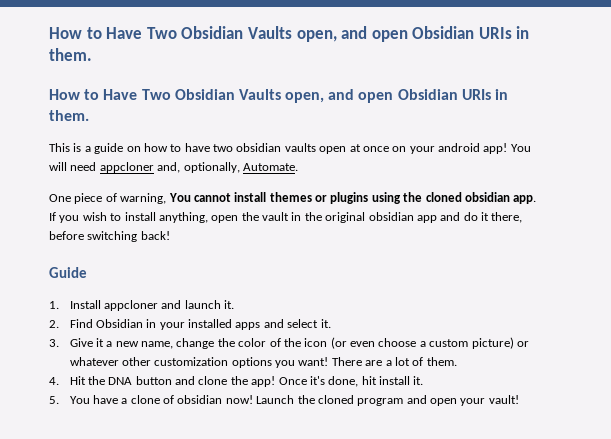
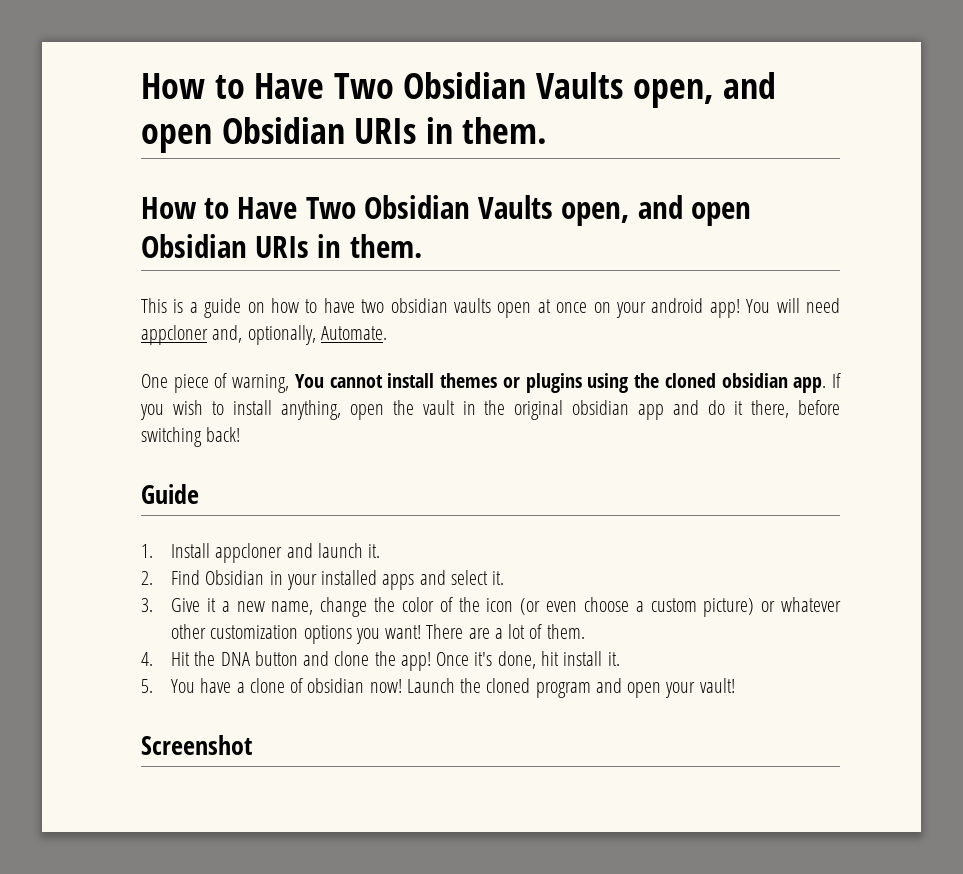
(519, 399) none -> [141,735,252,755] // Screenshot

